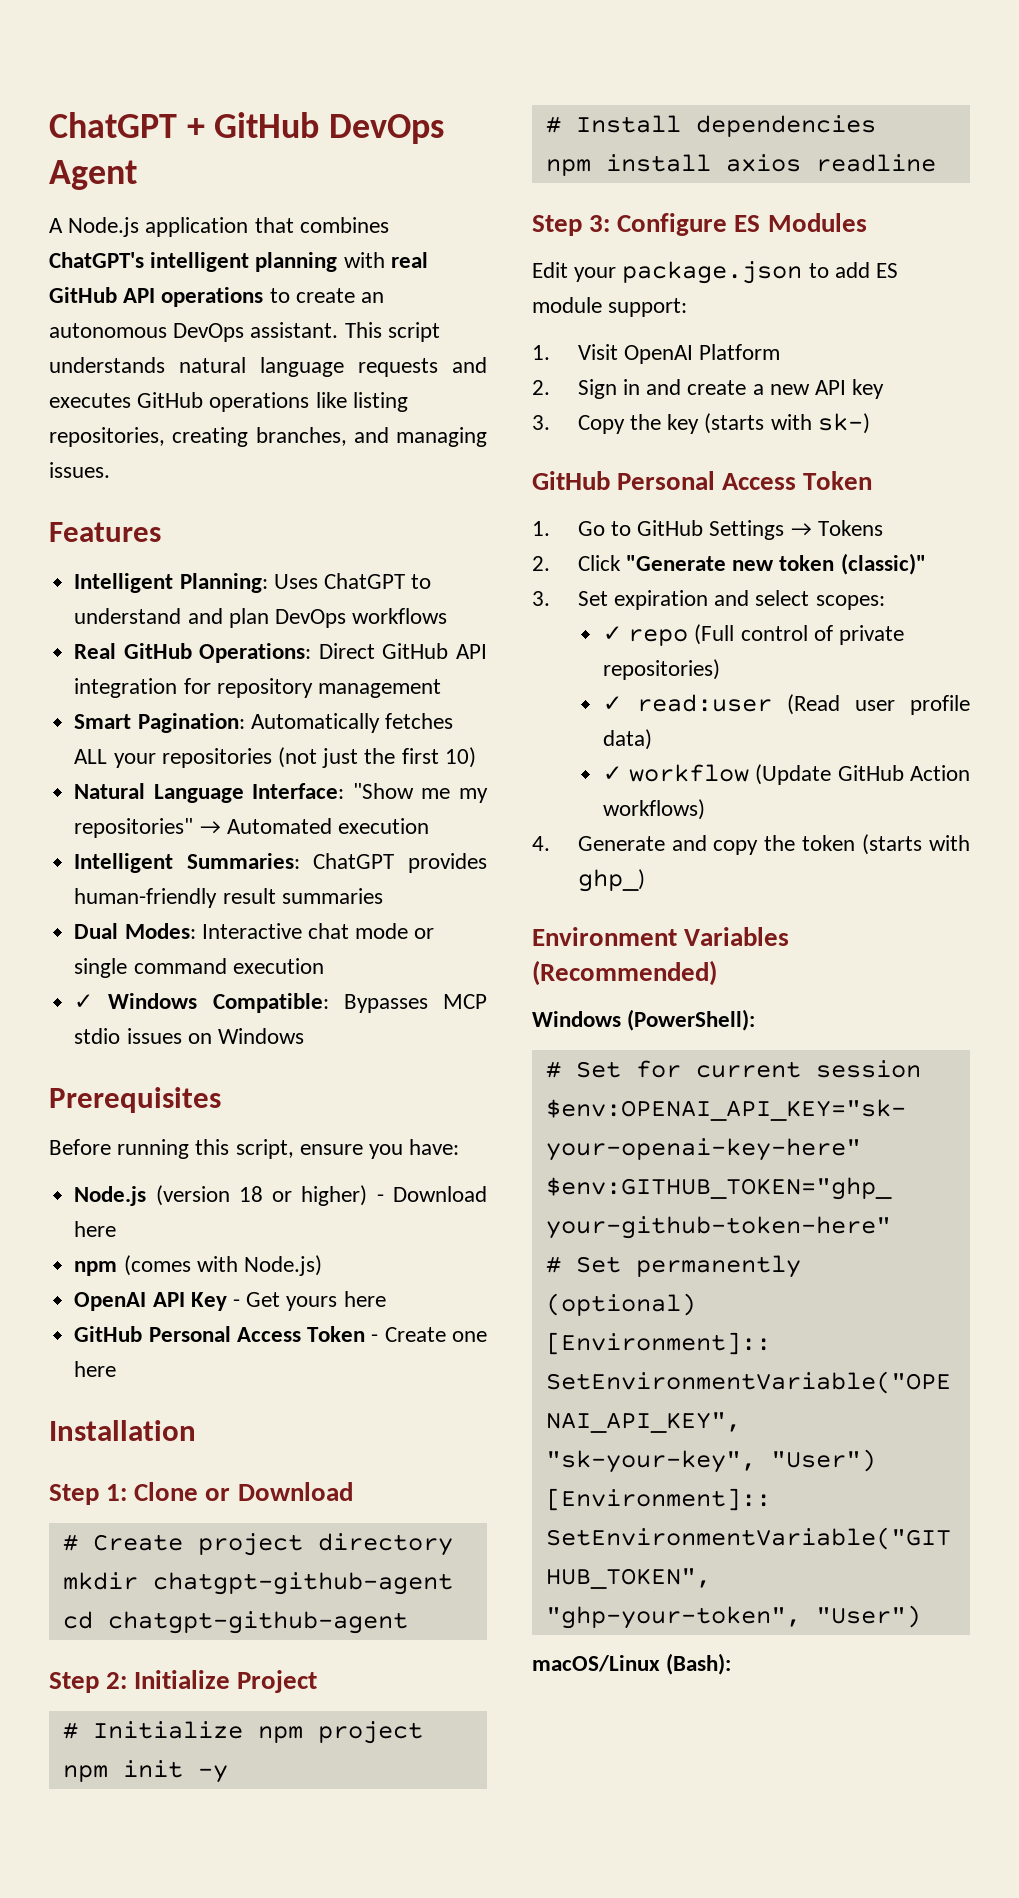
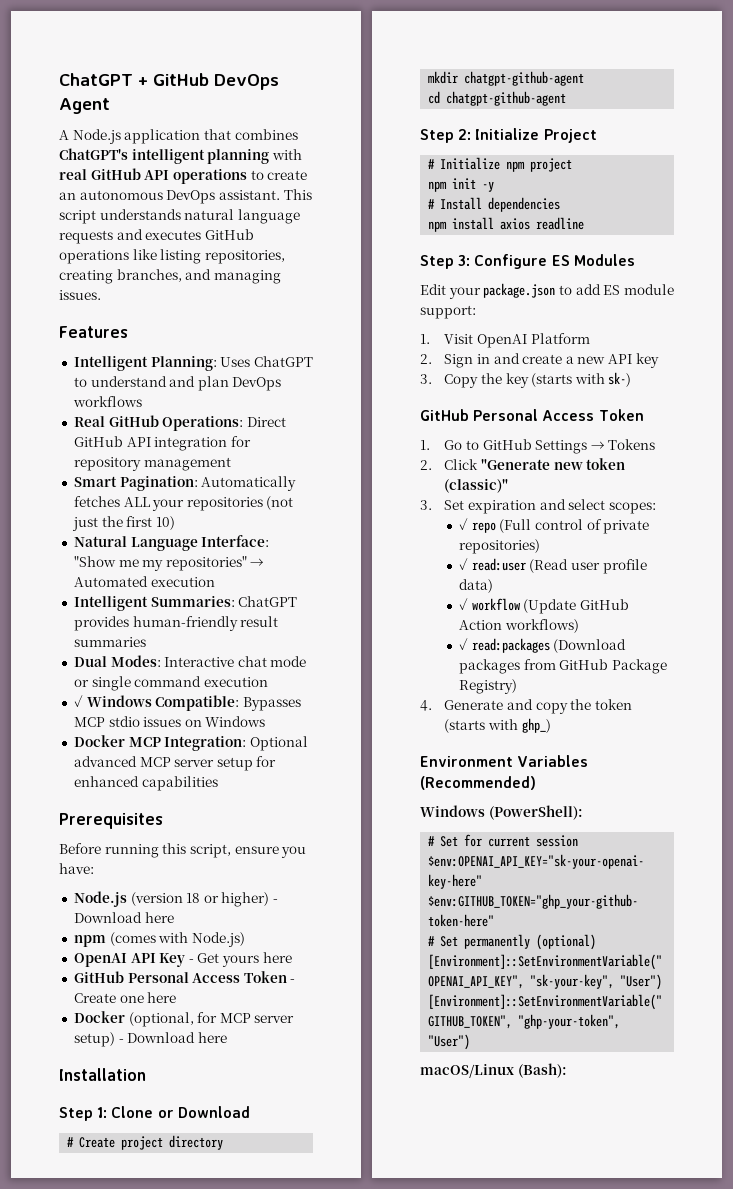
(304, 1036) none -> [73,735,308,751] [73,756,277,771] [73,776,218,791] // Docker MCP Integration: Optional advanced MCP server setup for enhanced capabilities
(117, 1369) none -> [73,1011,295,1027] [73,1032,227,1047] // Docker (optional, for MCP server setup) - Download here
(706, 809) none -> [459,638,627,653] [459,659,668,674] [459,679,518,694] // ✓ read:packages (Download packages from GitHub Package Registry)

